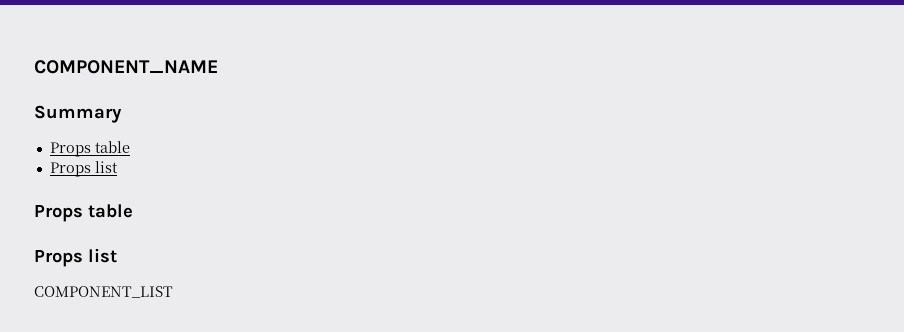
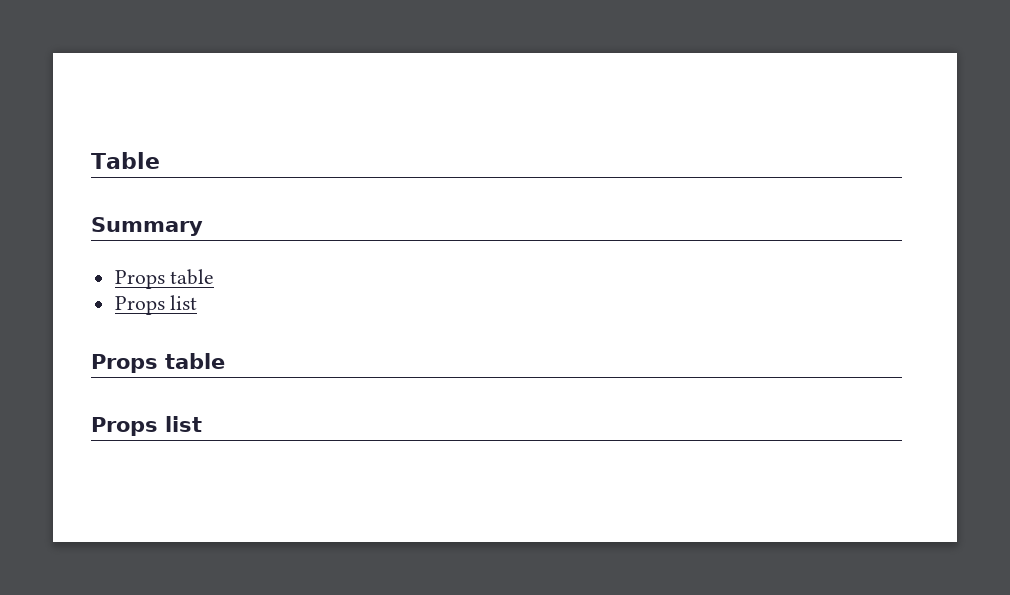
[34,60,218,74] COMPONENT_NAME -> [91,152,160,169] Table
[34,286,173,298] // COMPONENT_LIST -> (202, 424) none

